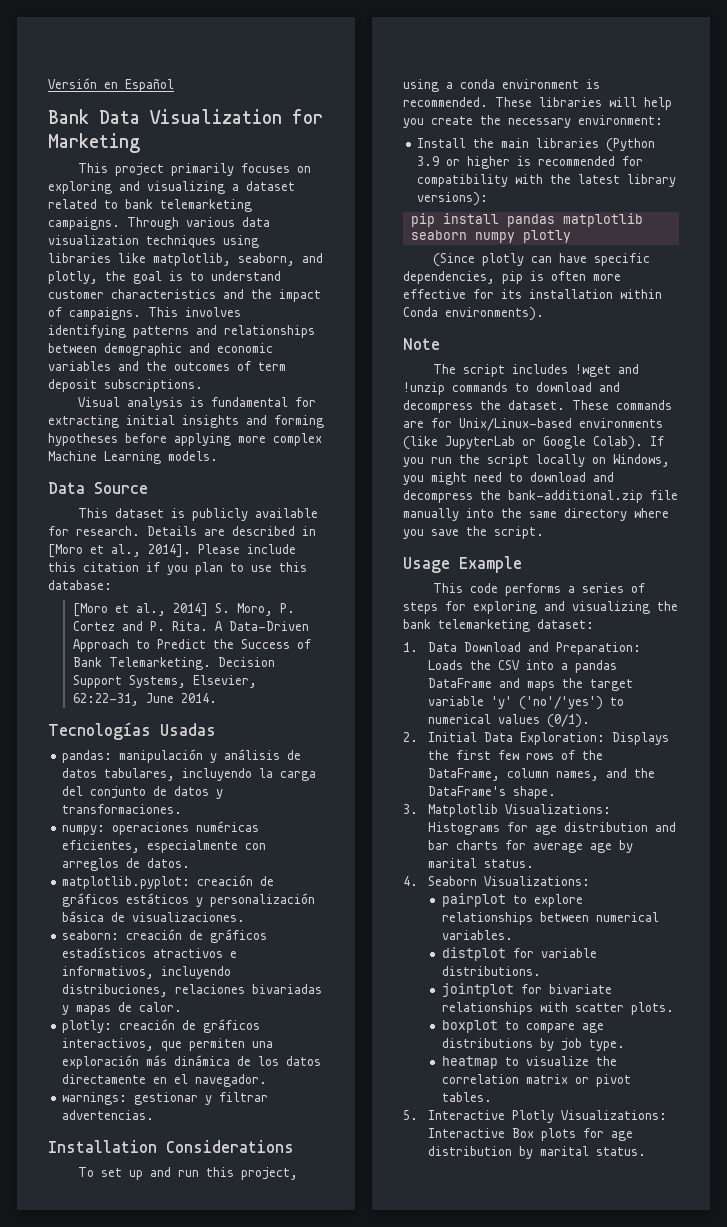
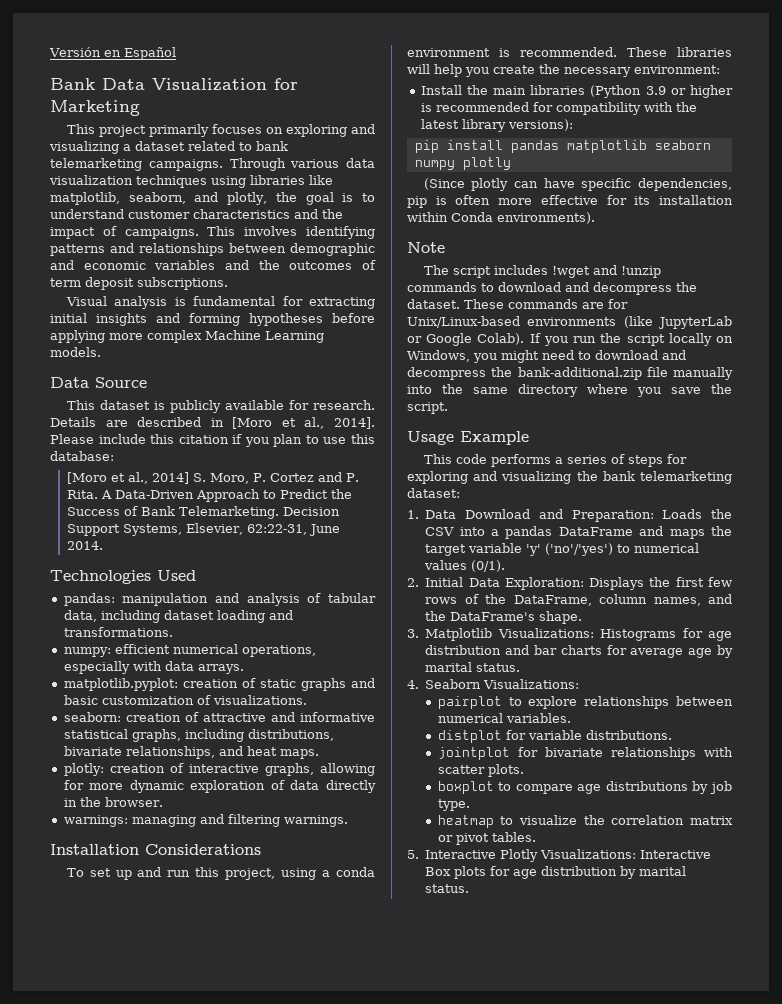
[48,722,216,740] Tecnologías Usadas -> [50,570,196,584] Technologies Used
[119,749,302,763] [62,768,317,781] [62,786,224,799] [62,804,183,814] [62,821,260,835] [62,840,267,853] [62,858,191,871] [62,875,275,889] [62,893,316,907] [62,911,246,922] [62,929,268,943] [62,947,238,958] [62,966,232,979] [62,984,323,997] [62,1002,183,1015] [62,1019,261,1033] [62,1038,274,1051] [62,1055,322,1069] [62,1074,268,1087] [62,1092,269,1105] [62,1110,155,1120] manipulación y análisis de datos tabulares, incluyendo la carga del conjunto de datos y transformaciones. // numpy: operaciones numéricas eficientes, especialmente con arreglos de datos. // matplotlib.pyplot: creación de gráficos estáticos y personalización básica de visualizaciones. // seaborn: creación de gráficos estadísticos atractivos e informativos, incluyendo distribuciones, relaciones bivariadas y mapas de calor. // plotly: creación de gráficos interactivos, que permiten una exploración más dinámica de los datos directamente en el navegador. // warnings: gestionar y filtrar advertencias. -> [122,593,376,606] [63,610,293,623] [63,627,173,637] [63,644,316,657] [63,661,244,674] [63,678,376,691] [63,695,307,705] [63,712,376,722] [63,729,334,742] [63,746,319,759] [63,763,376,776] [63,780,376,793] [63,797,163,807] [63,814,348,827] manipulation and analysis of tabular data, including dataset loading and transformations. // numpy: efficient numerical operations, especially with data arrays. // matplotlib.pyplot: creation of static graphs and basic customization of visualizations. // seaborn: creation of attractive and informative statistical graphs, including distributions, bivariate relationships, and heat maps. // plotly: creation of interactive graphs, allowing for more dynamic exploration of data directly in the browser. // warnings: managing and filtering warnings.

